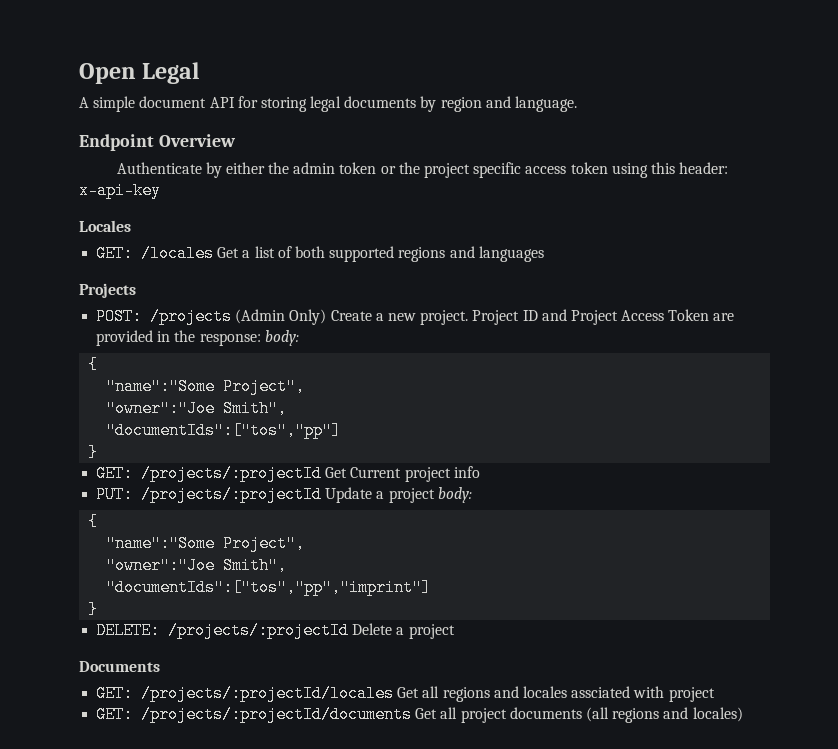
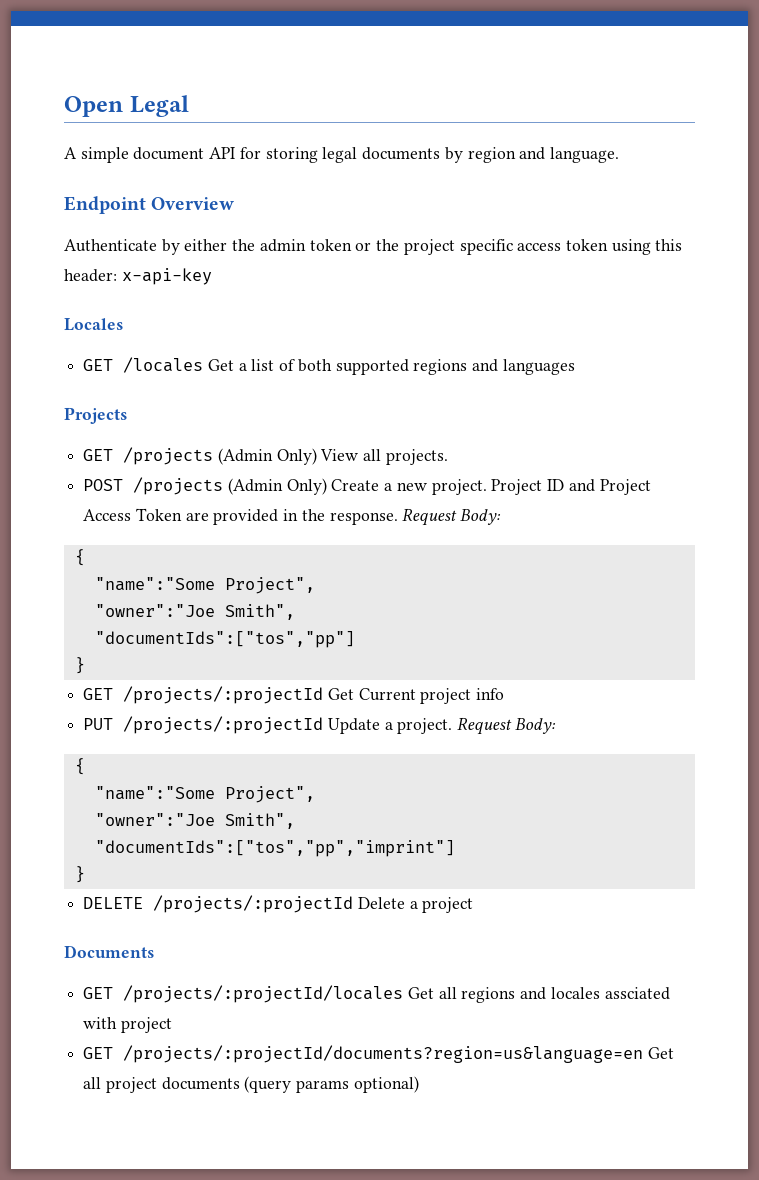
[96,245,134,262] GET: -> [83,359,114,371] GET
[96,308,143,325] POST: -> [83,447,448,465] [83,479,124,491] GET /projects (Admin Only) View all projects. // POST
[199,330,299,346] response: body: -> [329,508,502,526] response. Request Body:
[96,465,134,482] GET: -> [83,688,114,700] GET
[96,486,134,503] PUT: -> [83,718,114,730] PUT
[388,487,472,503] project body: -> [397,717,556,735] project. Request Body:
[96,622,161,639] DELETE: -> [83,897,144,909] DELETE
[96,685,134,702] GET: -> [83,987,114,999] GET
[96,706,413,723] GET: /projects/:projectId/documents -> [83,1045,644,1063] GET /projects/:projectId/documents?region=us&language=en
[585,707,743,723] (all regions and locales) -> [244,1076,419,1093] (query params optional)

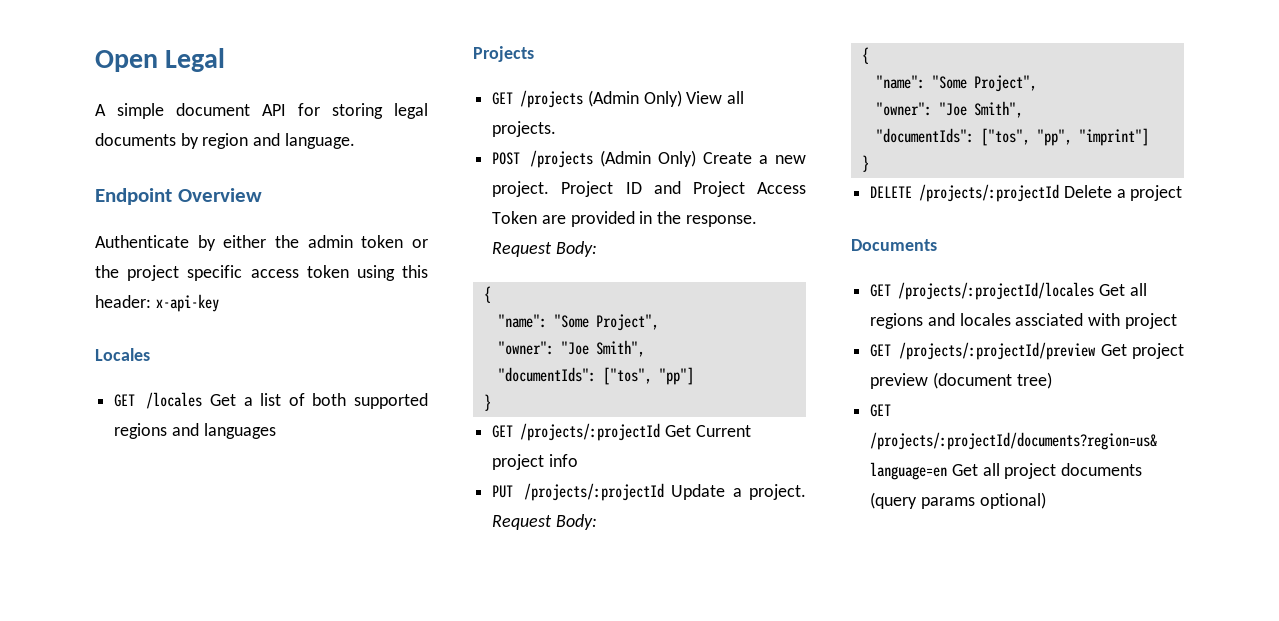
[94,577,315,594] [94,604,295,620] [94,631,355,648] "name":"Some Project", // "owner":"Joe Smith", // "documentIds":["tos","pp"] -> [497,314,659,331] [497,340,645,357] [497,367,694,385] "name": "Some Project", // "owner": "Joe Smith", // "documentIds": ["tos", "pp"]
[94,786,315,803] [94,813,295,829] [94,840,455,857] "name":"Some Project", // "owner":"Joe Smith", // "documentIds":["tos","pp","imprint"] -> [875,75,1037,92] [875,101,1023,118] [875,128,1149,146] "name": "Some Project", // "owner": "Joe Smith", // "documentIds": ["tos", "pp", "imprint"]
(172, 1025) none -> [870,342,1184,360] [870,372,1052,389] // GET /projects/:projectId/preview Get project preview (document tree)

